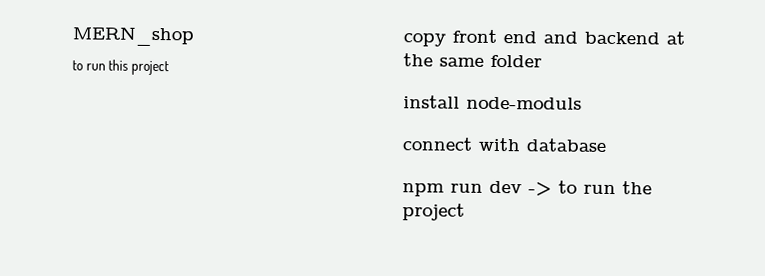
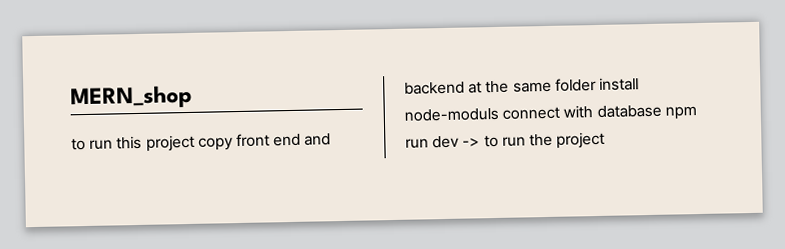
(169, 68) // -> (195, 143) none
(542, 61) // -> (597, 85) none
(582, 103) // -> (499, 114) none
(607, 145) // -> (662, 111) none

